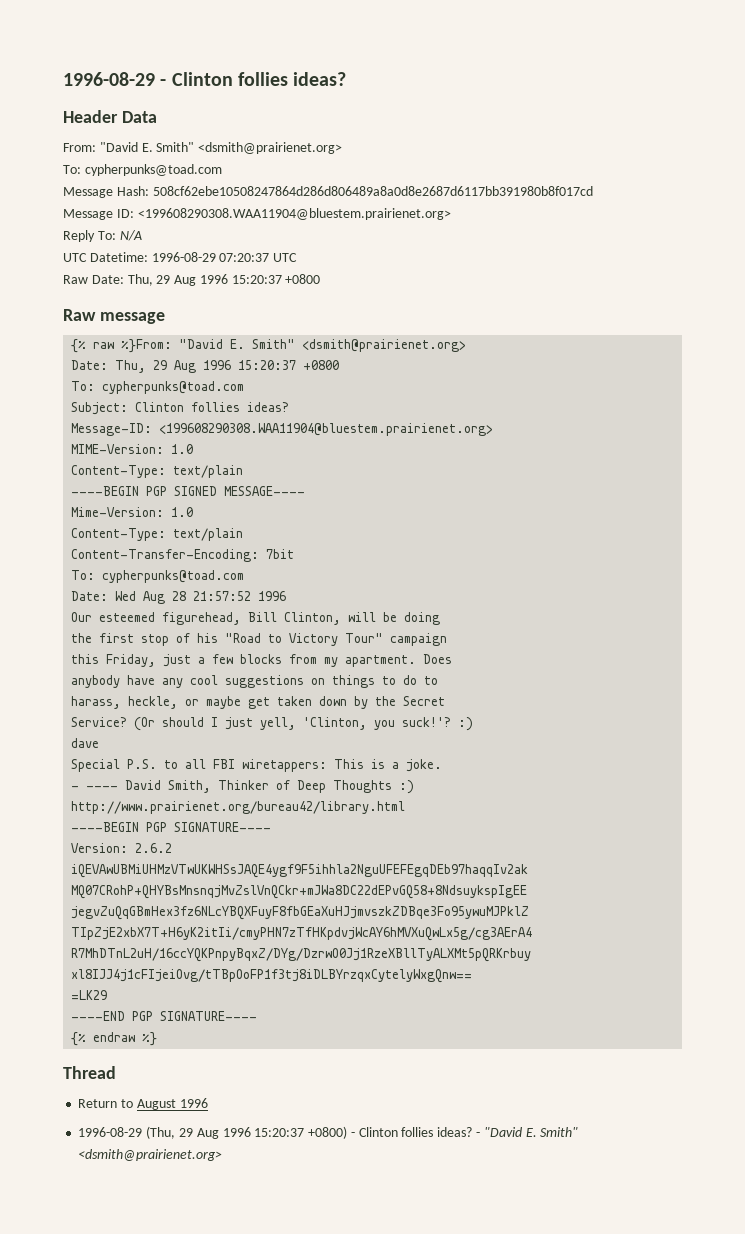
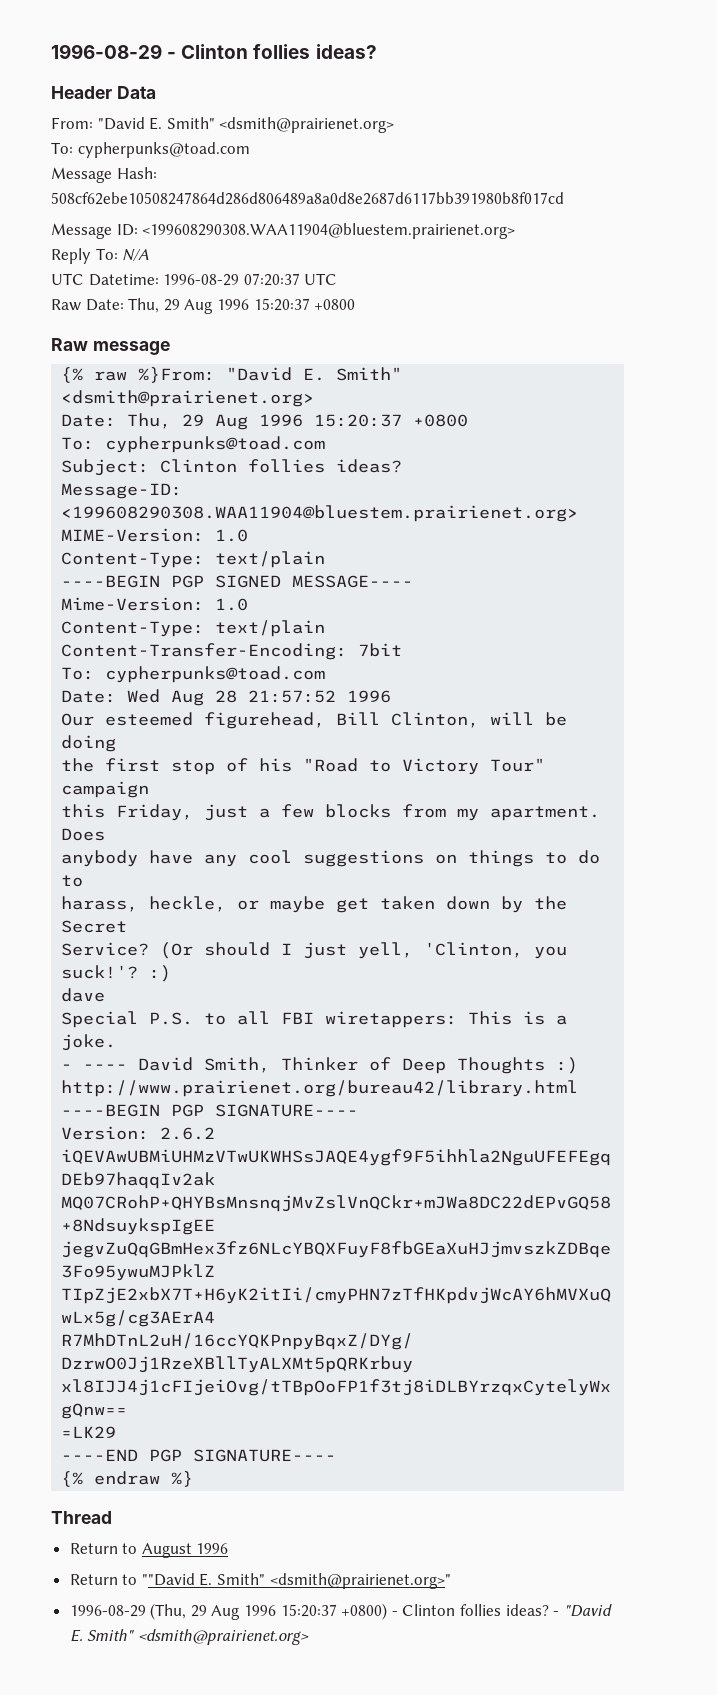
(208, 1103) none -> [69,1573,451,1589] // Return to ""David E. Smith" <dsmith@prairienet.org>"

